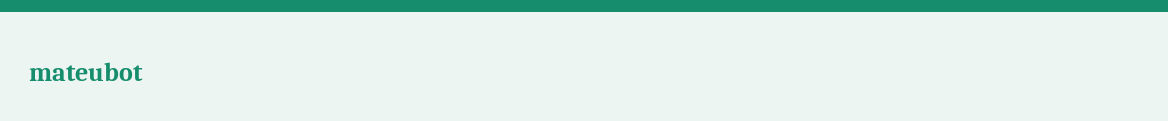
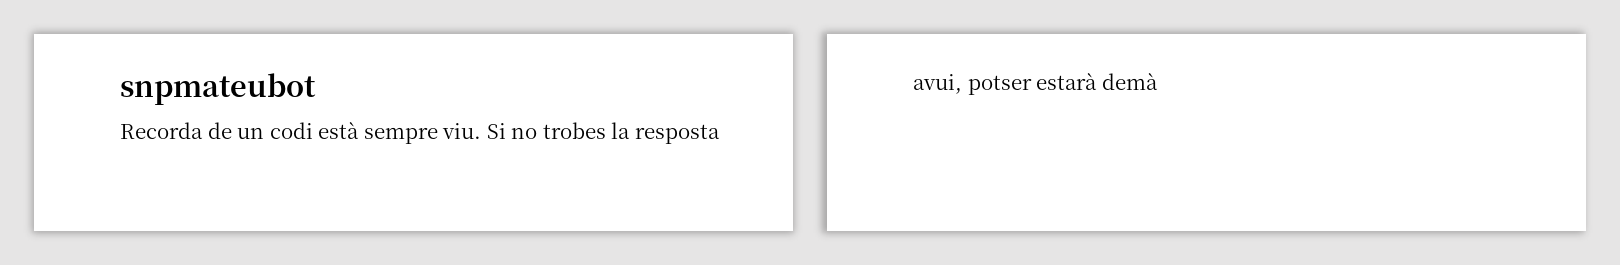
[29,62,143,81] mateubot -> [120,73,316,105] [120,122,720,144] [913,73,1158,95] snpmateubot // Recorda de un codi està sempre viu. Si no trobes la resposta avui, potser estarà demà

